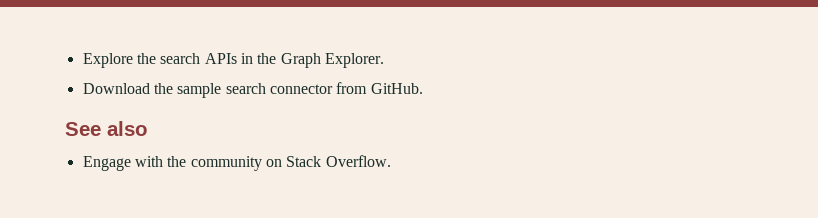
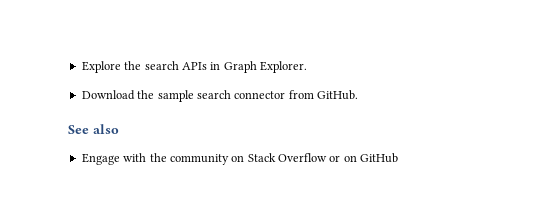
[257,53,277,64] the -> (221, 66) none
[325,155,391,167] Overflow. -> [278,153,399,163] Overflow or on GitHub

